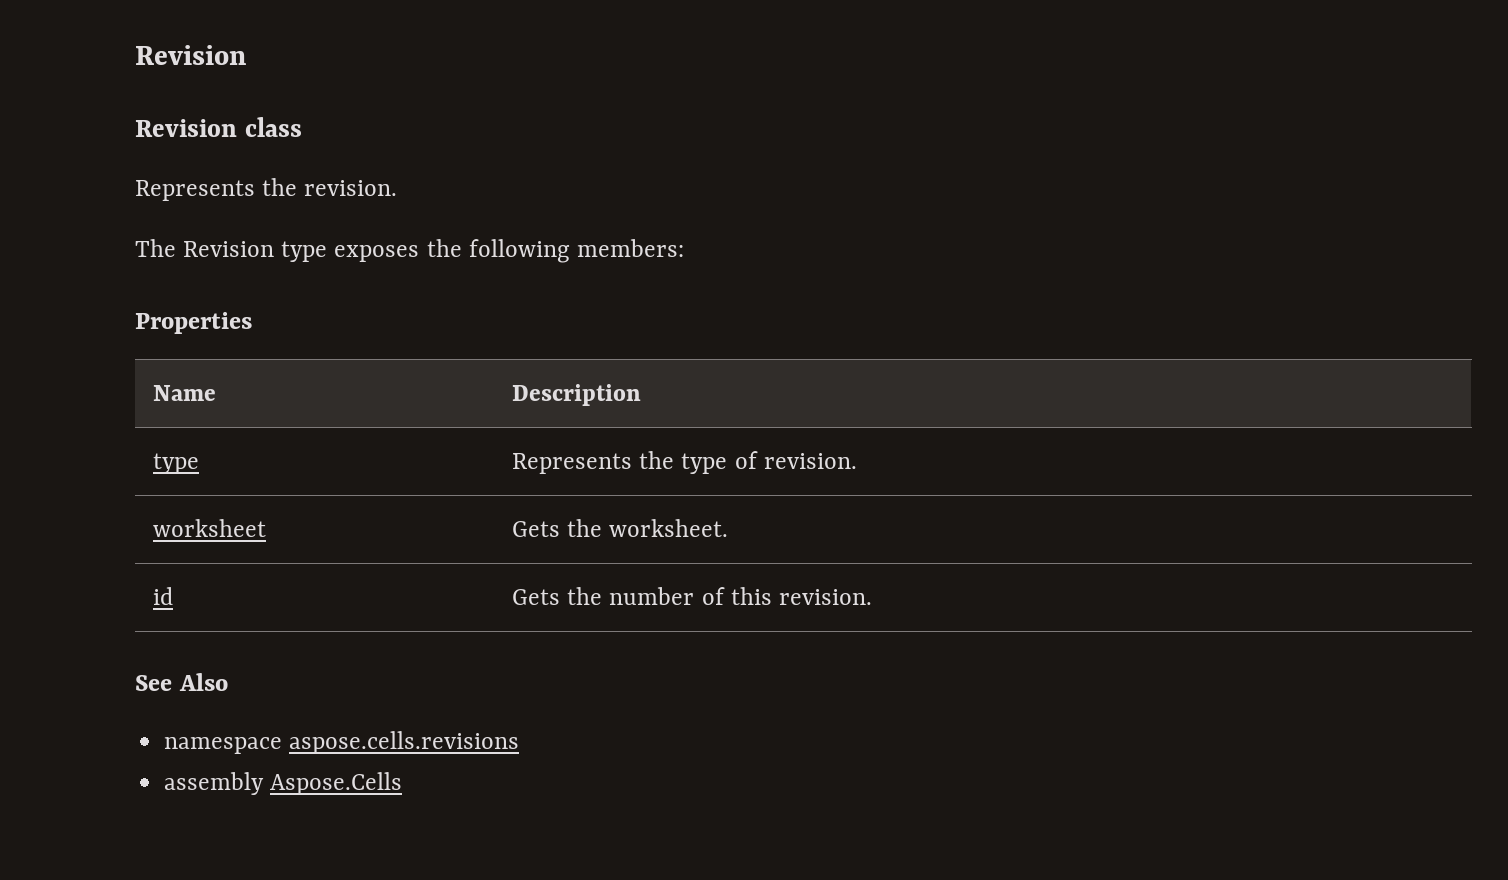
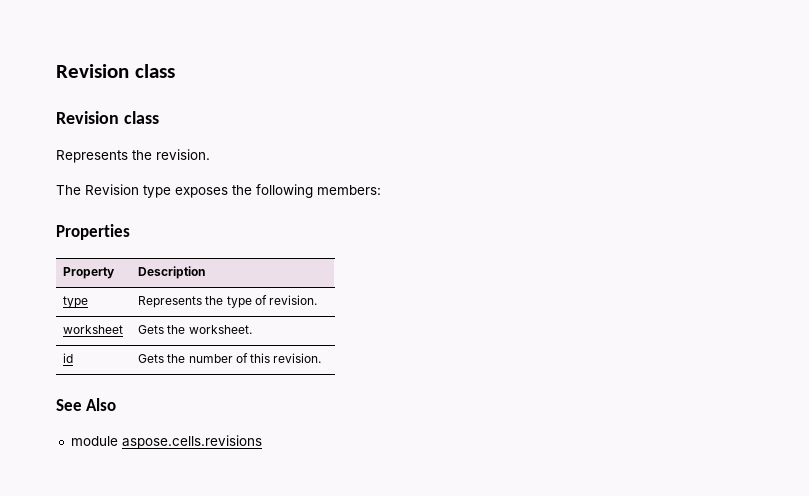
[135,45,246,65] Revision -> [56,64,175,78] Revision class
[153,385,217,401] Name -> [63,267,116,279] Property
[164,737,283,754] namespace -> [70,436,118,446] module
[164,772,403,795] // assembly Aspose.Cells -> (262, 442) none

